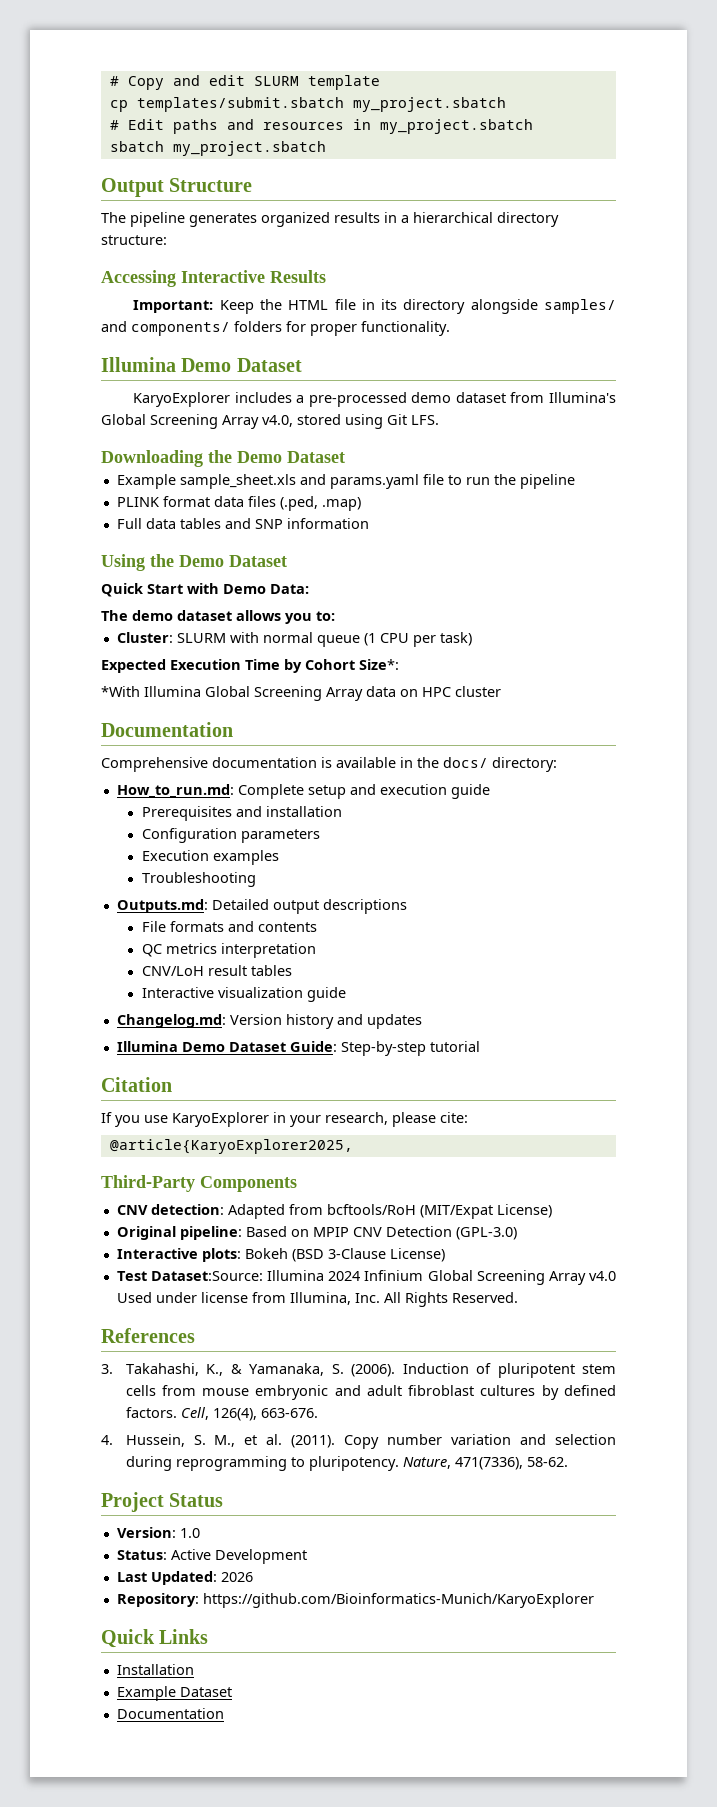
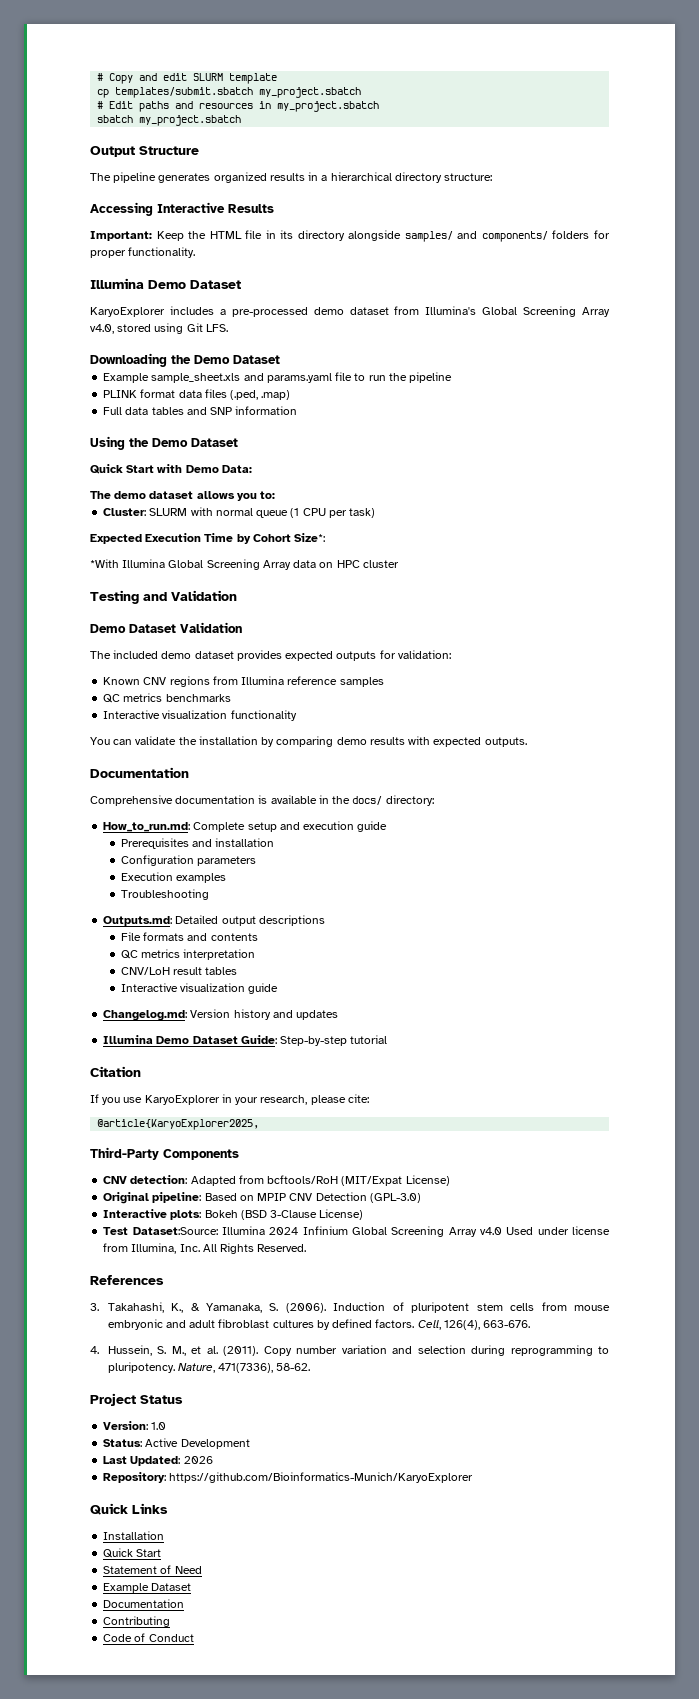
(501, 691) none -> [90,590,237,604] [90,622,242,633] [90,650,451,661] [103,676,384,687] [103,693,231,703] [103,710,297,721] [90,736,527,747] // Testing and Validation // Demo Dataset Validation // The included demo dataset provides expected outputs for validation: // Known CNV regions from Illumina reference samples // QC metrics benchmarks // Interactive visualization functionality // You can validate the installation by comparing demo results with expected outputs.
(194, 1669) none -> [103,1548,162,1558] [103,1565,202,1574] // Quick Start // Statement of Need
(224, 1713) none -> [103,1616,171,1627] [103,1633,194,1642] // Contributing // Code of Conduct

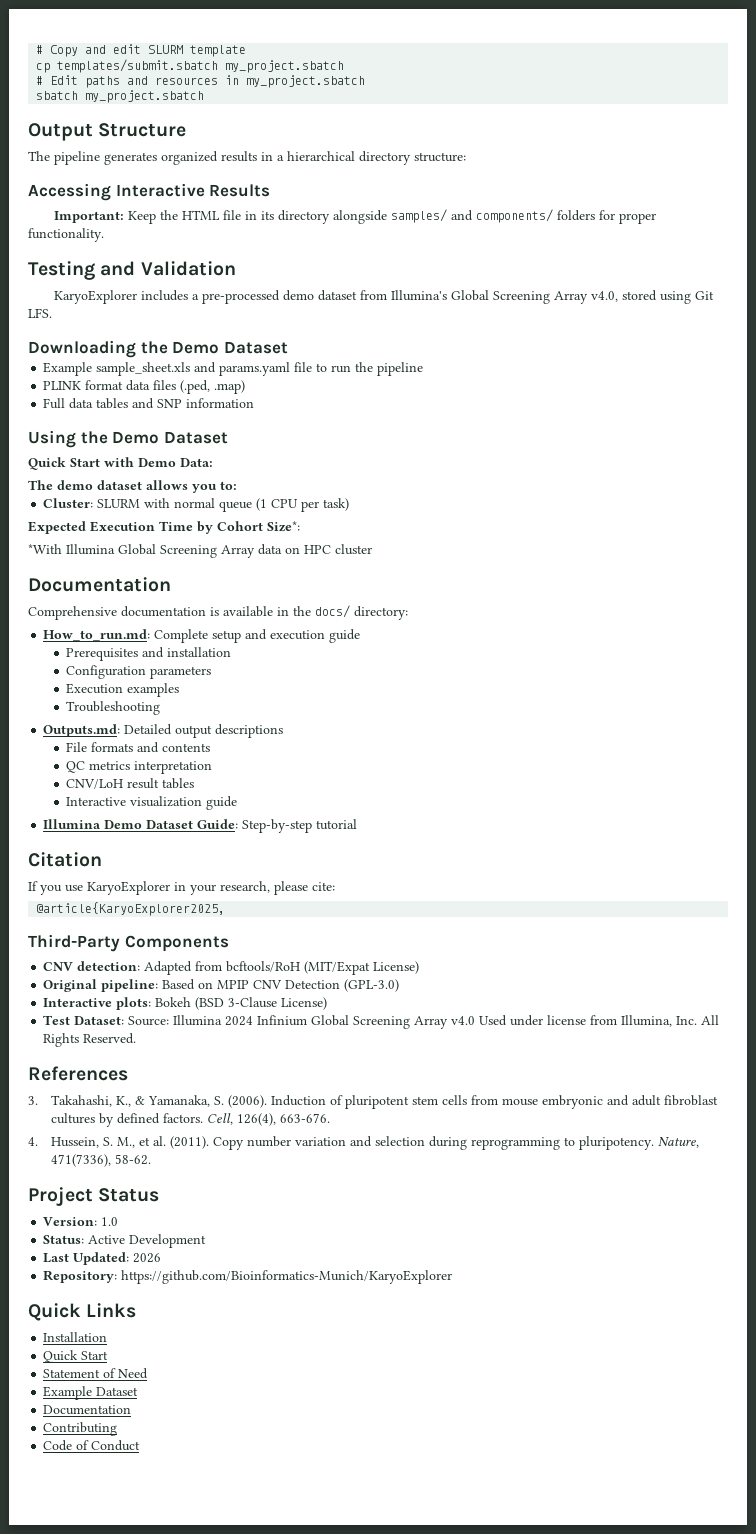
[90,278,241,289] Illumina Demo Dataset -> [28,261,236,280] Testing and Validation
[90,590,237,604] [90,622,242,633] [90,650,451,661] [103,676,384,687] [103,693,231,703] [103,710,297,721] [90,736,527,747] // Testing and Validation // Demo Dataset Validation // The included demo dataset provides expected outputs for validation: // Known CNV regions from Illumina reference samples // QC metrics benchmarks // Interactive visualization functionality // You can validate the installation by comparing demo results with expected outputs. -> (372, 549) none
[103,1009,339,1021] // Changelog.md: Version history and updates -> (238, 803) none
[132,1227,218,1235] Dataset:Source: -> [74,1016,170,1026] Dataset: Source:

